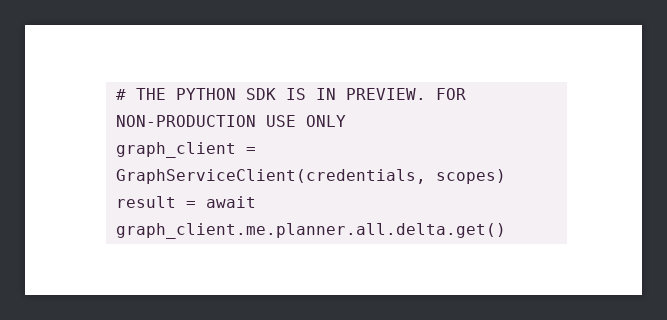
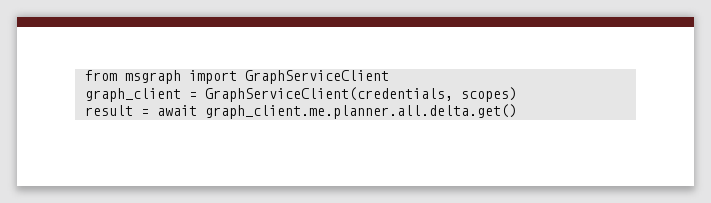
[115,88,466,100] [115,115,346,127] # THE PYTHON SDK IS IN PREVIEW. FOR NON-PRODUCTION USE ONLY -> [84,70,389,84] from msgraph import GraphServiceClient

